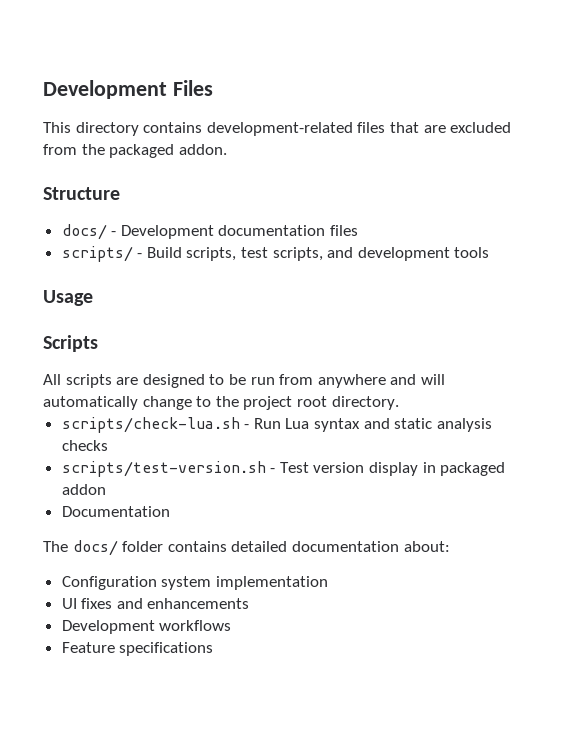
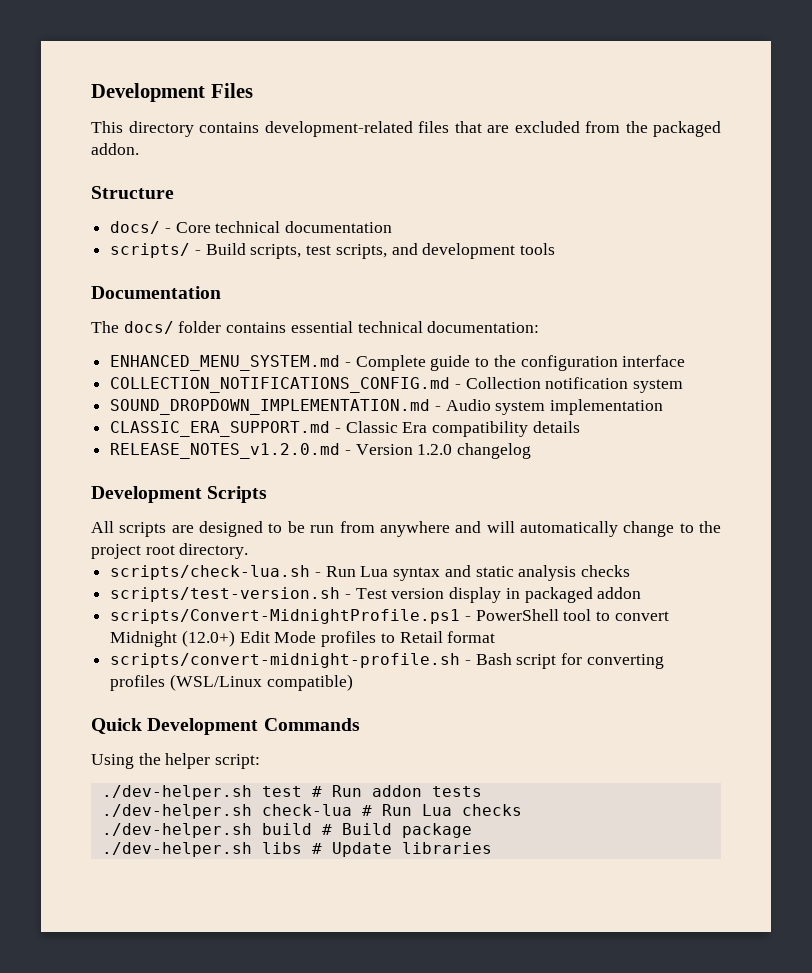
[120,225,359,239] Development documentation files -> [175,221,393,233] Core technical documentation
[43,290,93,306] Usage // -> [91,286,221,299] [91,321,540,334] [110,355,686,371] [110,377,684,393] [110,399,664,415] [110,421,580,437] [110,443,532,459] [91,486,202,503] Documentation // The docs/ folder contains essential technical documentation: // ENHANCED_MENU_SYSTEM.md - Complete guide to the configuration interface // COLLECTION_NOTIFICATIONS_CONFIG.md - Collection notification system // SOUND_DROPDOWN_IMPLEMENTATION.md - Audio system implementation // CLASSIC_ERA_SUPPORT.md - Classic Era compatibility details // RELEASE_NOTES_v1.2.0.md - Version 1.2.0 changelog // Development
[61,506,170,517] [43,540,450,556] [61,576,328,590] [61,598,250,609] [61,620,232,634] [61,642,214,656] Documentation // The docs/ folder contains detailed documentation about: // Configuration system implementation // UI fixes and enhancements // Development workflows // Feature specifications -> [110,609,669,624] [110,630,496,647] [110,653,664,669] [110,674,353,691] [91,718,360,735] [91,753,261,769] [101,785,482,800] [101,804,522,819] [101,823,472,838] [101,842,492,857] scripts/Convert-MidnightProfile.ps1 - PowerShell tool to convert Midnight (12.0+) Edit Mode profiles to Retail format // scripts/convert-midnight-profile.sh - Bash script for converting profiles (WSL/Linux compatible) // Quick Development Commands // Using the helper script: // ./dev-helper.sh test # Run addon tests // ./dev-helper.sh check-lua # Run Lua checks // ./dev-helper.sh build # Build package // ./dev-helper.sh libs # Update libraries

